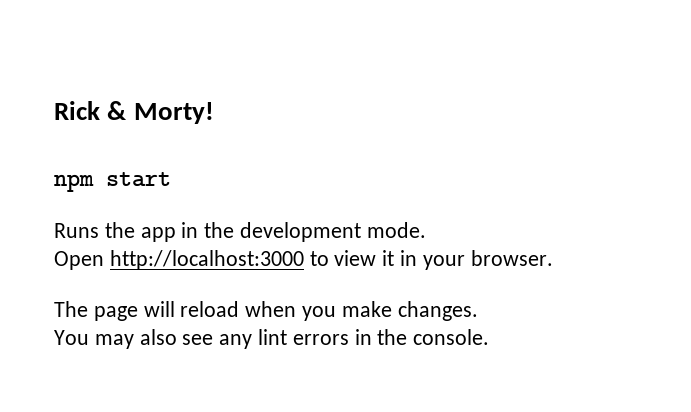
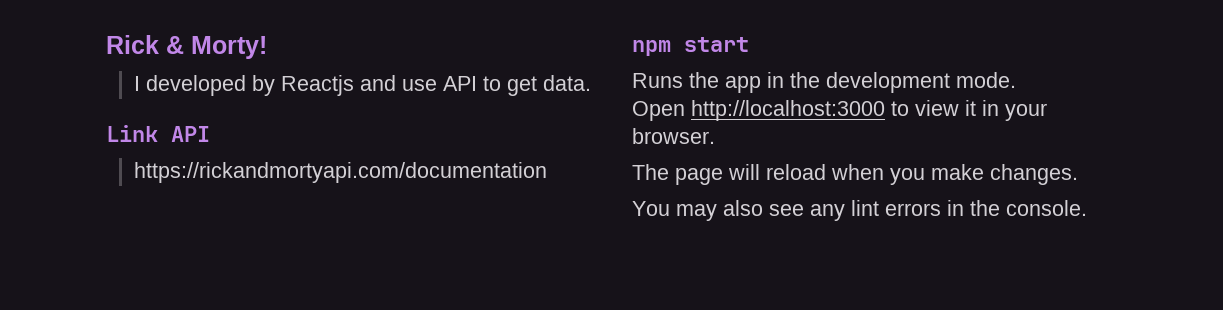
(214, 113) none -> [133,75,591,96] [106,125,210,142] [133,162,547,183] // I developed by Reactjs and use API to get data. // Link API // https://rickandmortyapi.com/documentation

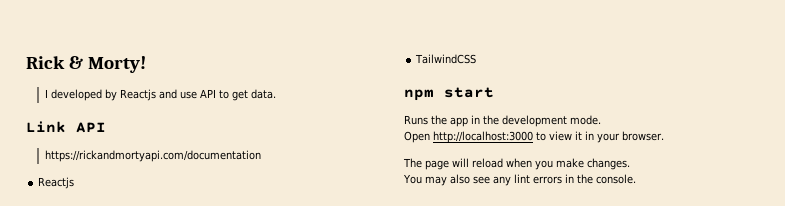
(547, 172) none -> [38,177,75,189] [415,54,477,64] // Reactjs // TailwindCSS

